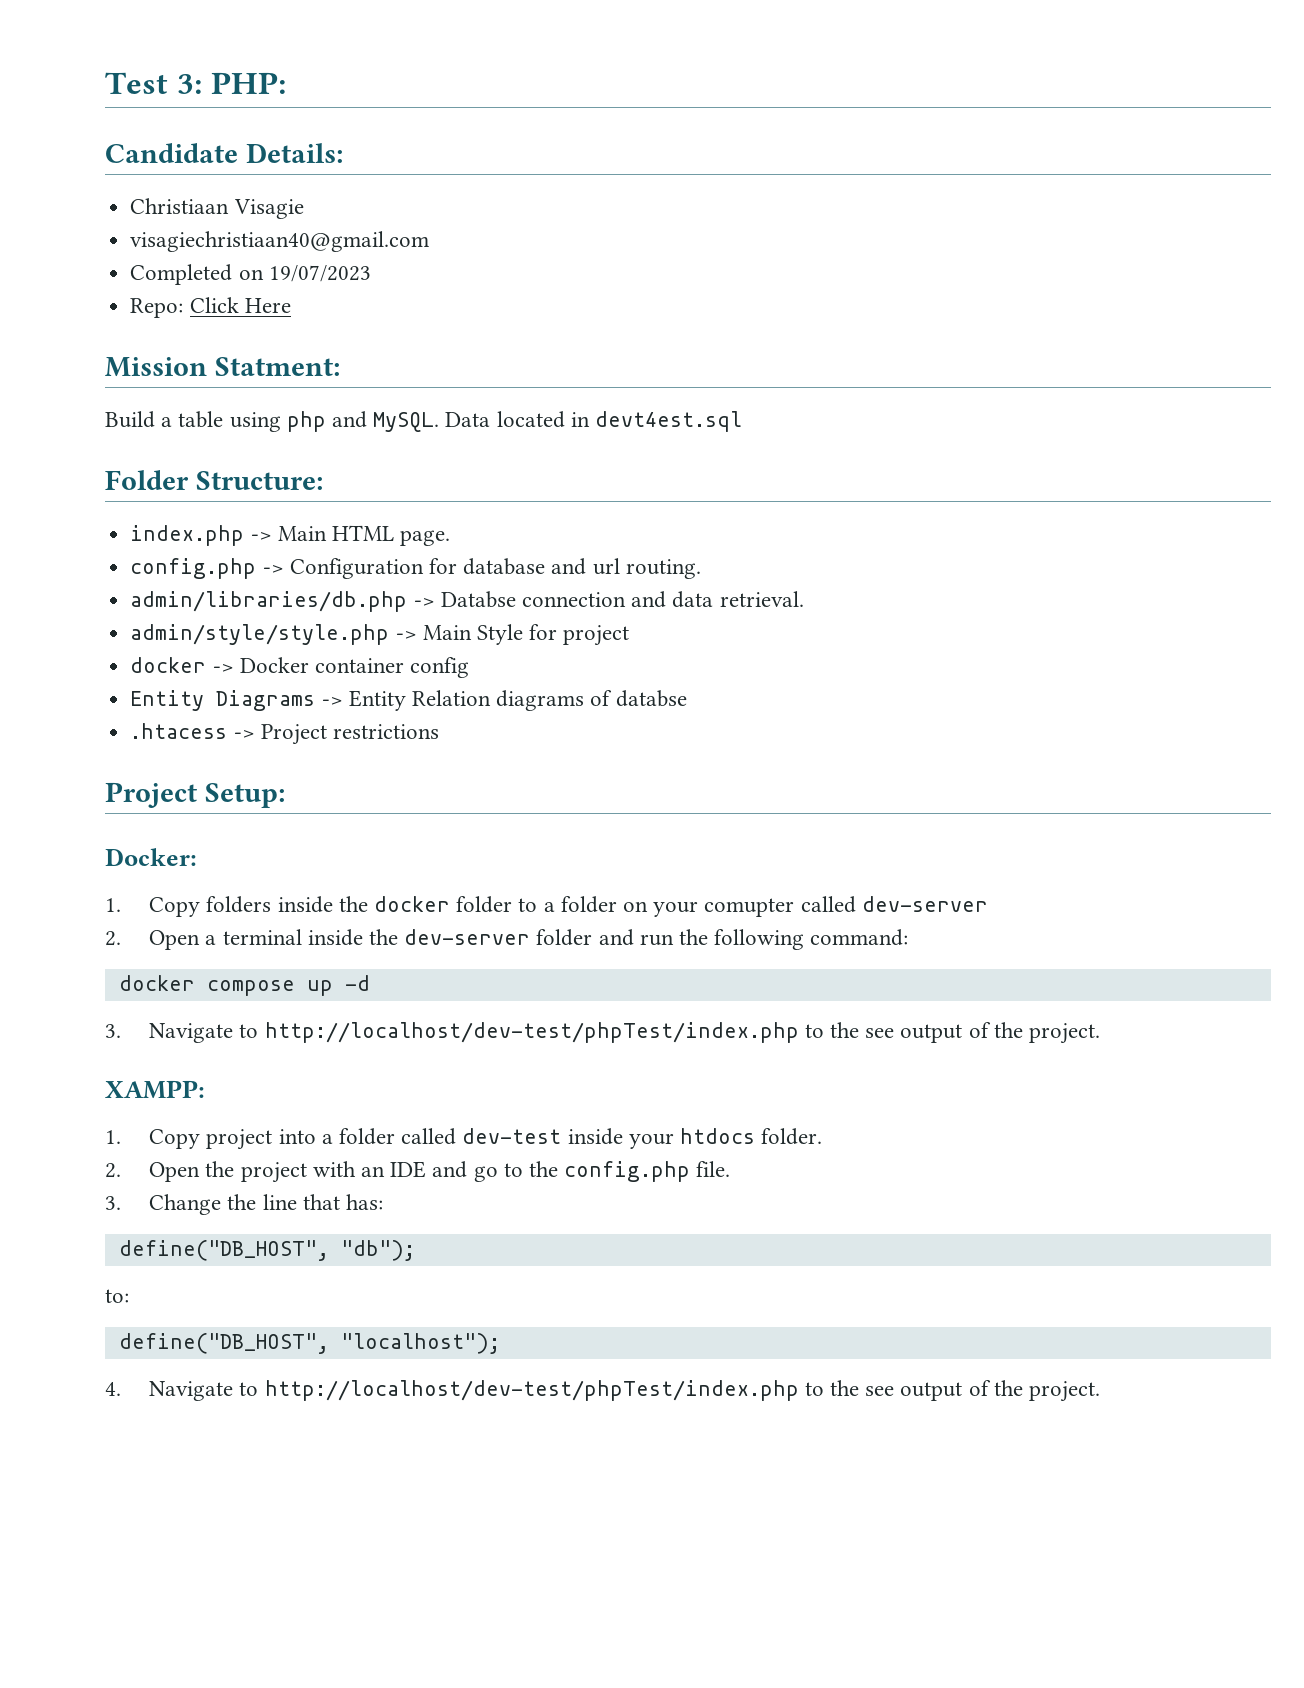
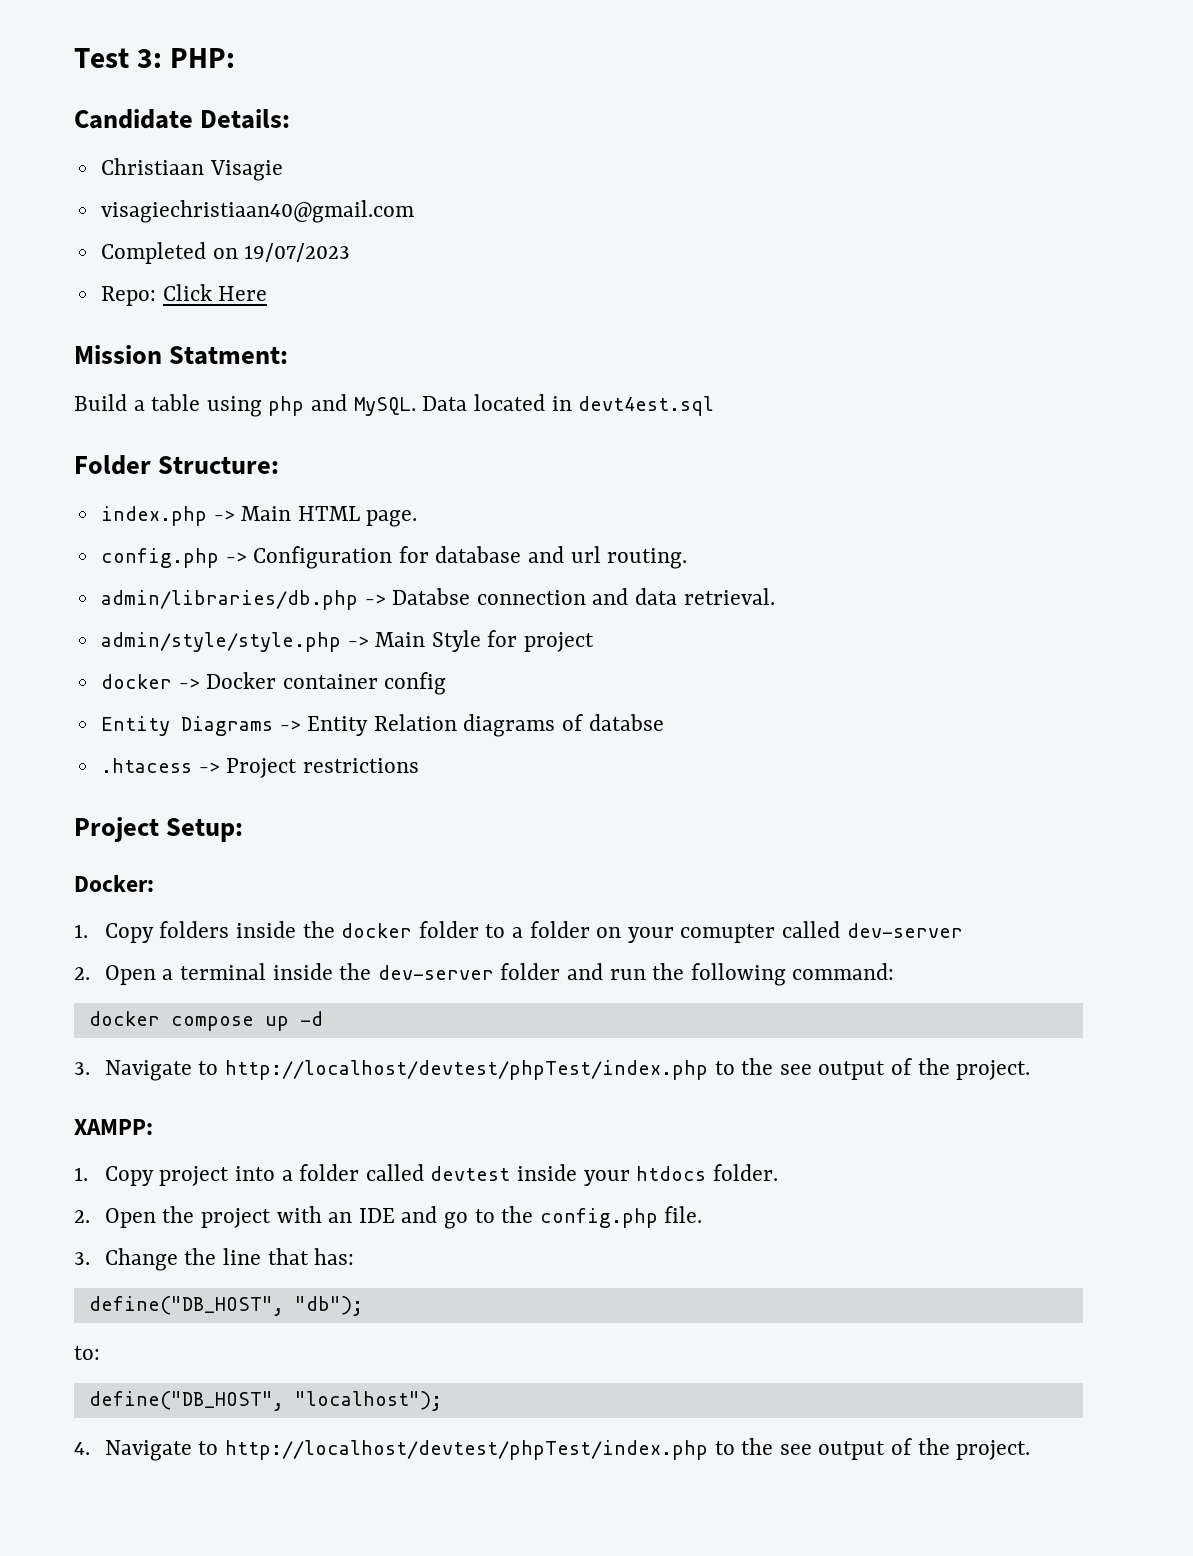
[264,1022,799,1043] http://localhost/dev-test/phpTest/index.php -> [224,1060,708,1080] http://localhost/devtest/phpTest/index.php
[462,1128,562,1144] dev-test -> [430,1166,511,1181] devtest
[264,1380,799,1401] http://localhost/dev-test/phpTest/index.php -> [224,1440,708,1460] http://localhost/devtest/phpTest/index.php

